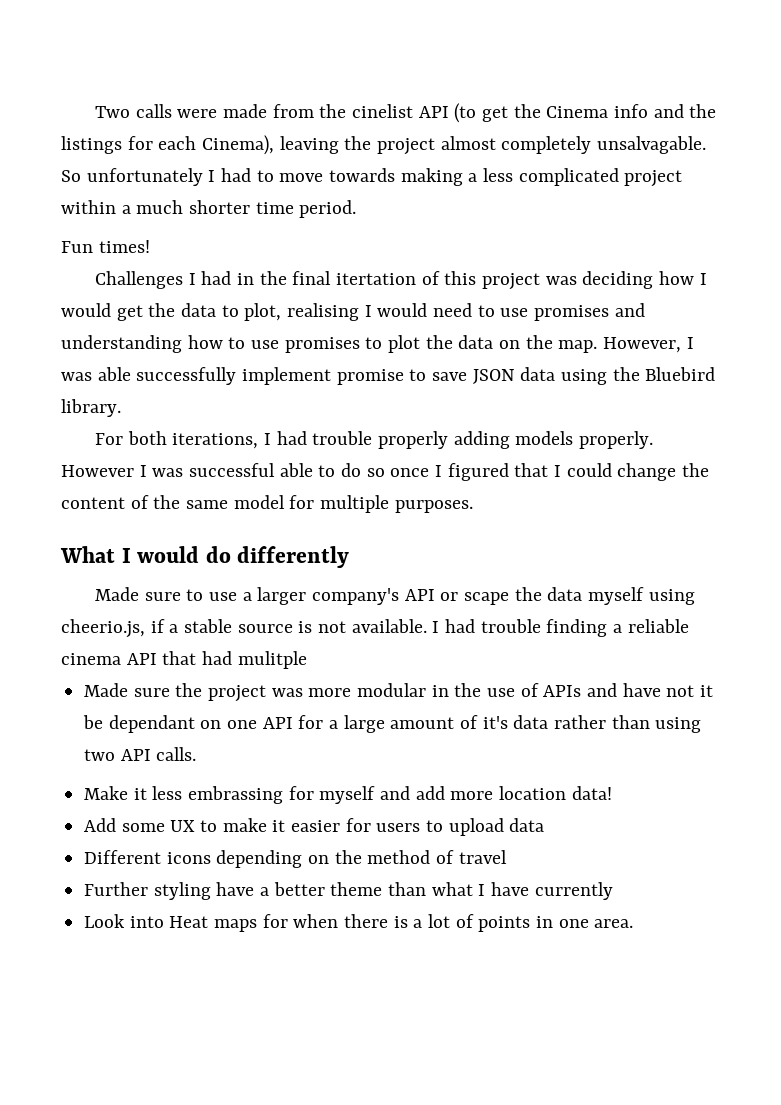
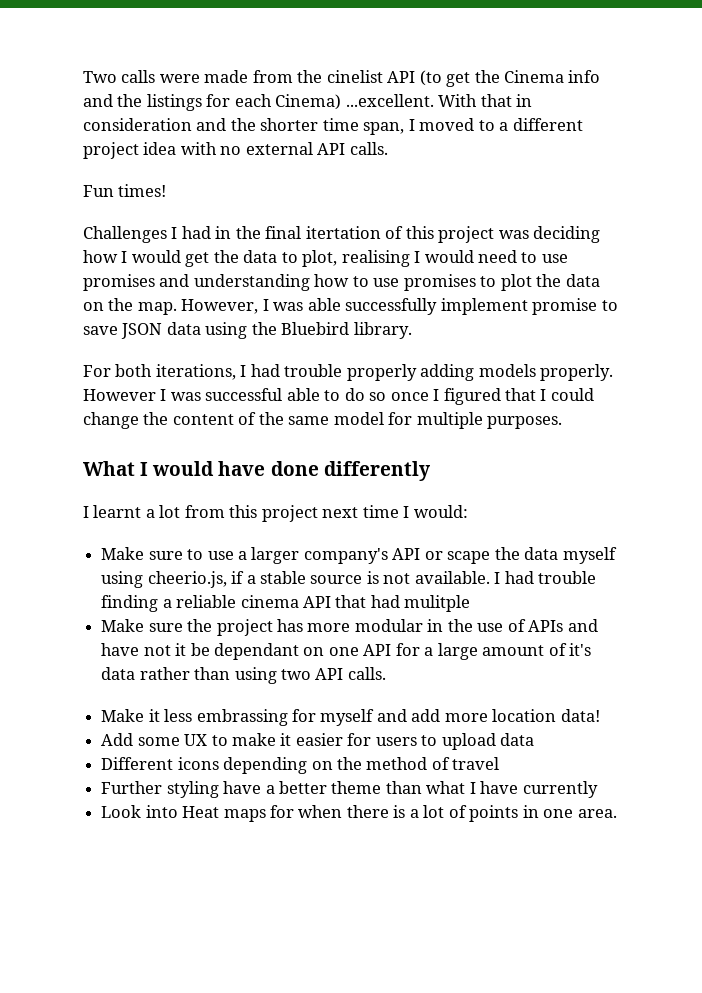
[202,135,707,155] [61,168,683,187] [61,200,357,218] Cinema), leaving the project almost completely unsalvagable. So unfortunately I had to move towards making a less complicated project within a much shorter time period. -> [275,94,533,110] [83,118,583,135] [83,142,388,159] Cinema) ...excellent. With that in consideration and the shorter time span, I moved to a different project idea with no external API calls.
[205,546,231,563] do -> [218,461,319,476] have done
[95,587,140,601] Made -> [83,505,468,522] [101,547,145,560] I learnt a lot from this project next time I would: // Make
[84,683,129,697] Made -> [101,619,145,632] Make
[271,688,303,697] was -> [276,619,303,632] has

